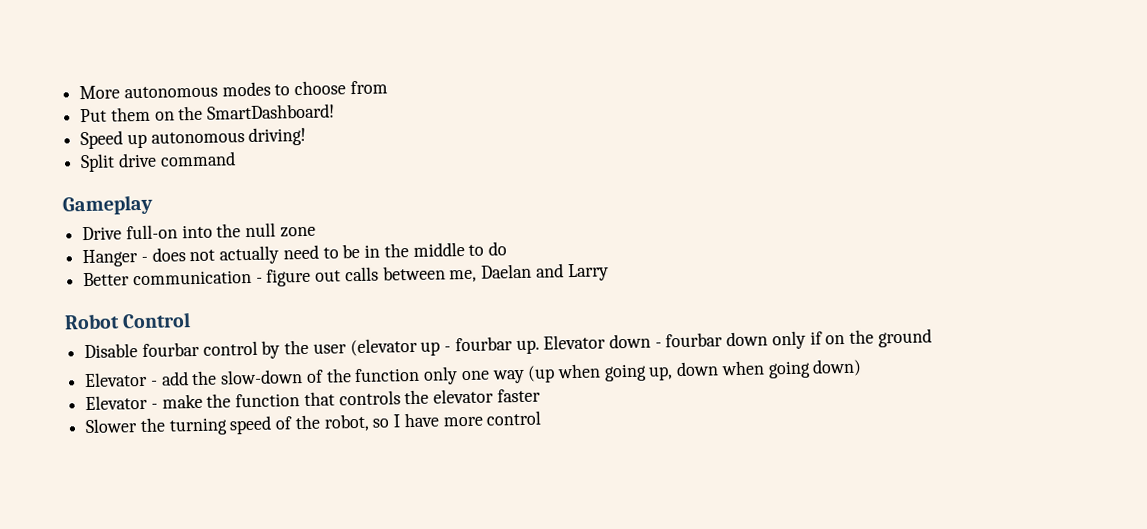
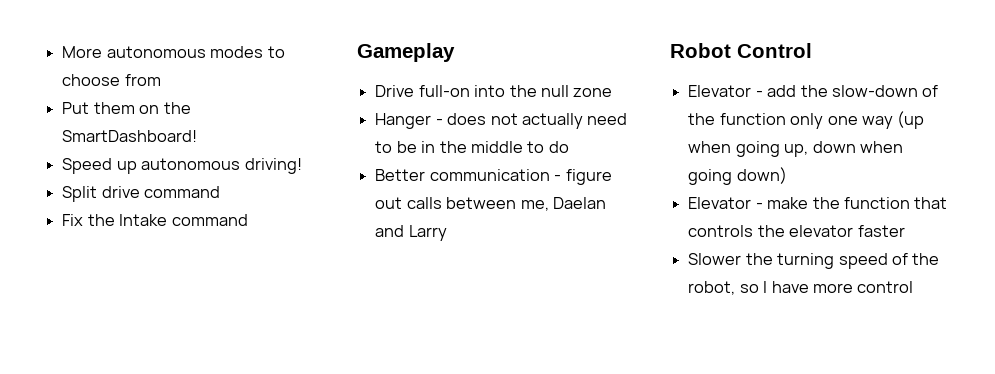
(236, 159) none -> [62,214,248,226] // Fix the Intake command
[84,328,932,359] // Disable fourbar control by the user (elevator up - fourbar up. Elevator down - fourbar down only if on the ground -> (812, 50) none

